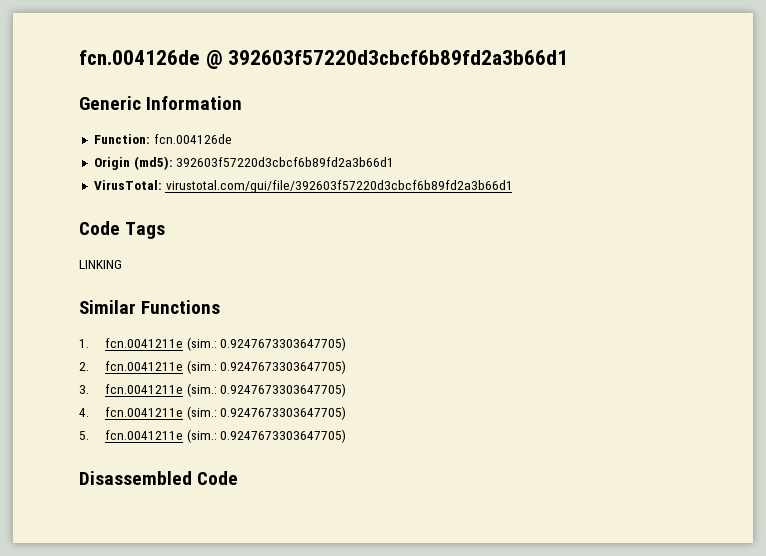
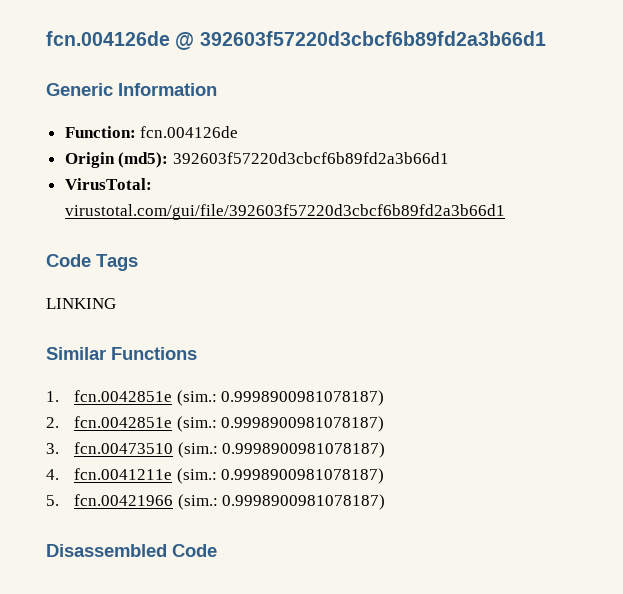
[104,337,347,351] [79,360,347,374] [79,383,347,397] [79,406,347,420] [79,429,347,443] fcn.0041211e (sim.: 0.9247673303647705) // 2. fcn.0041211e (sim.: 0.9247673303647705) // 3. fcn.0041211e (sim.: 0.9247673303647705) // 4. fcn.0041211e (sim.: 0.9247673303647705) // 5. fcn.0041211e (sim.: 0.9247673303647705) -> [73,390,385,406] [46,416,385,432] [46,442,386,458] [46,468,385,484] [46,494,386,510] fcn.0042851e (sim.: 0.9998900981078187) // 2. fcn.0042851e (sim.: 0.9998900981078187) // 3. fcn.00473510 (sim.: 0.9998900981078187) // 4. fcn.0041211e (sim.: 0.9998900981078187) // 5. fcn.00421966 (sim.: 0.9998900981078187)

